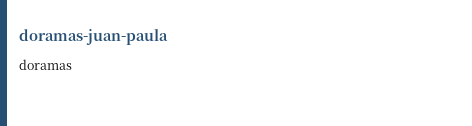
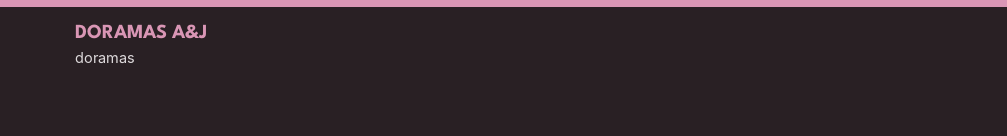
[19,29,168,45] doramas-juan-paula -> [75,24,208,39] DORAMAS A&J

